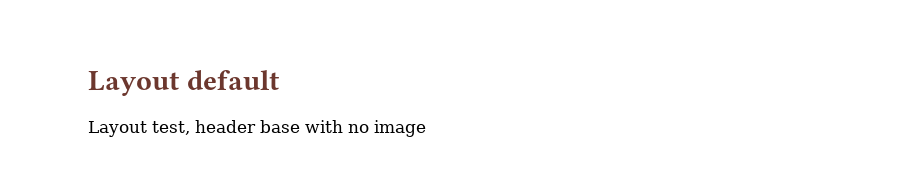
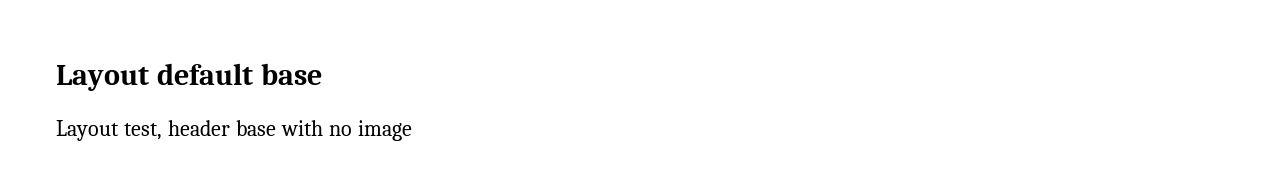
(279, 80) none -> [261,63,323,85] base

